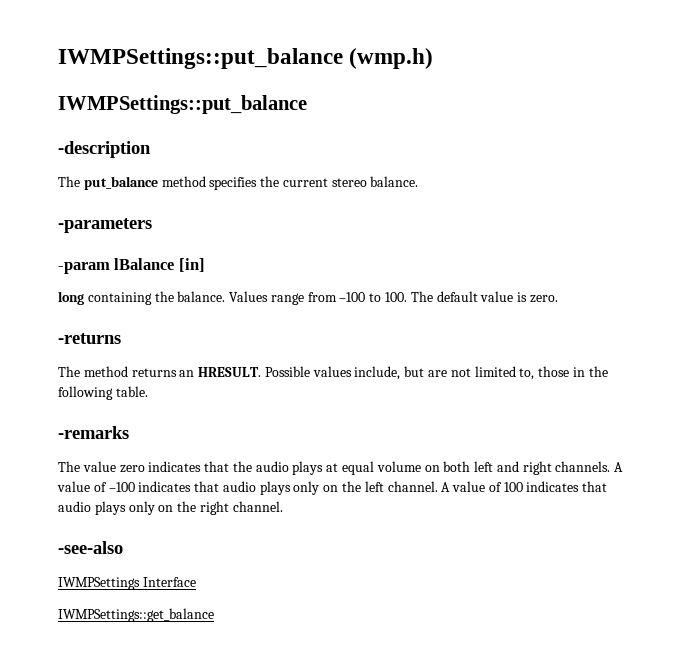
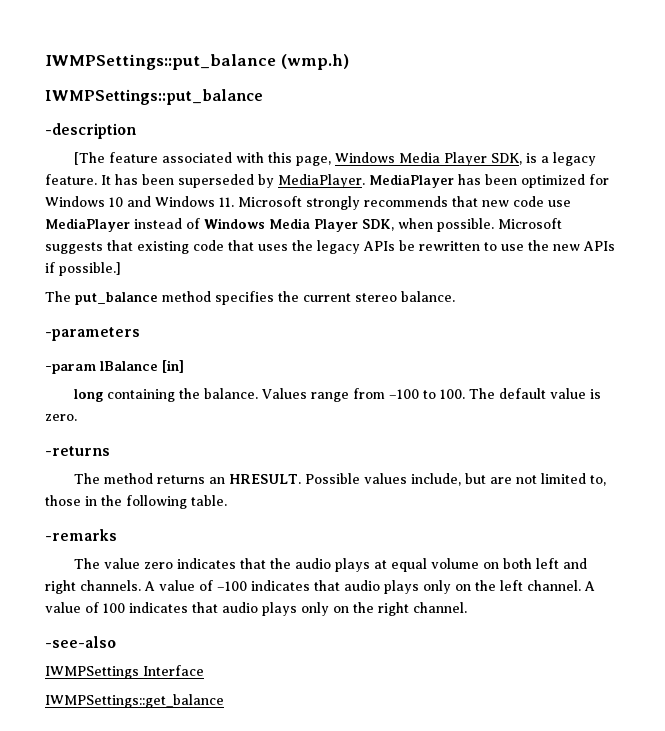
(151, 149) none -> [74,152,597,166] [45,174,609,188] [45,196,571,210] [45,218,562,232] [45,240,615,254] [45,262,121,276] // [The feature associated with this page, Windows Media Player SDK, is a legacy feature. It has been superseded by MediaPlayer. MediaPlayer has been optimized for Windows 10 and Windows 11. Microsoft strongly recommends that new code use MediaPlayer instead of Windows Media Player SDK, when possible. Microsoft suggests that existing code that uses the legacy APIs be rewritten to use the new APIs if possible.]

